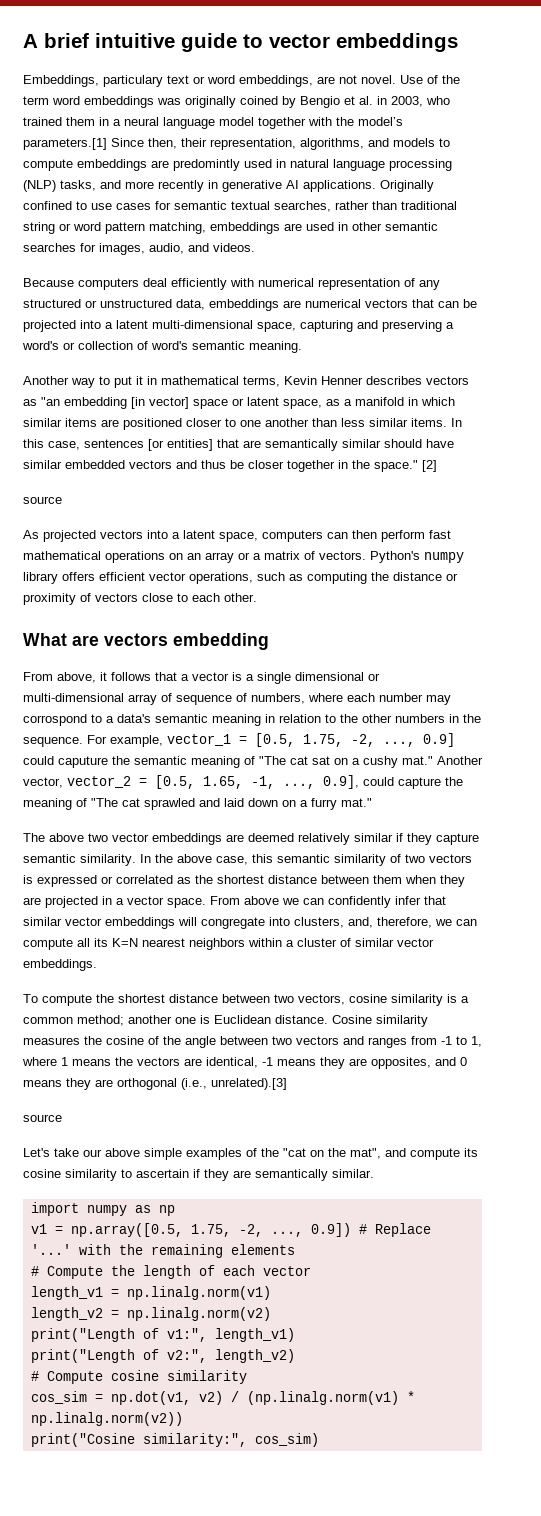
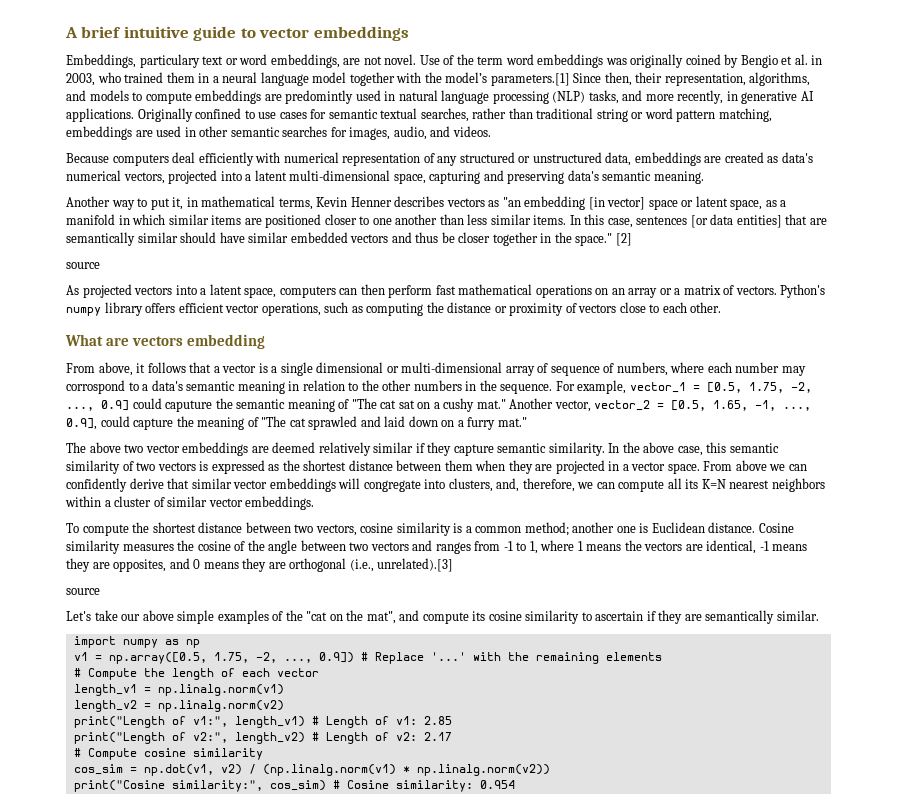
[158,180,204,192] recently -> [677,90,724,104] recently,
[305,299,477,308] numerical vectors that can be -> [724,152,813,163] [66,170,165,184] created as data's numerical vectors,
[446,322,454,329] [22,341,188,350] a word's or collection of word's -> [567,170,599,181] data's
[136,376,143,385] it -> [172,197,184,210] it,
(164, 445) none -> [710,214,734,225] data
[101,875,173,884] or correlated -> (265, 467) none
[395,896,421,905] infer -> [129,478,164,489] derive
(295, 1335) none -> [311,716,452,728] # Length of v1: 2.85
(295, 1356) none -> [311,732,452,744] # Length of v2: 2.17
(319, 1440) none -> [332,780,515,792] # Cosine similarity: 0.954

